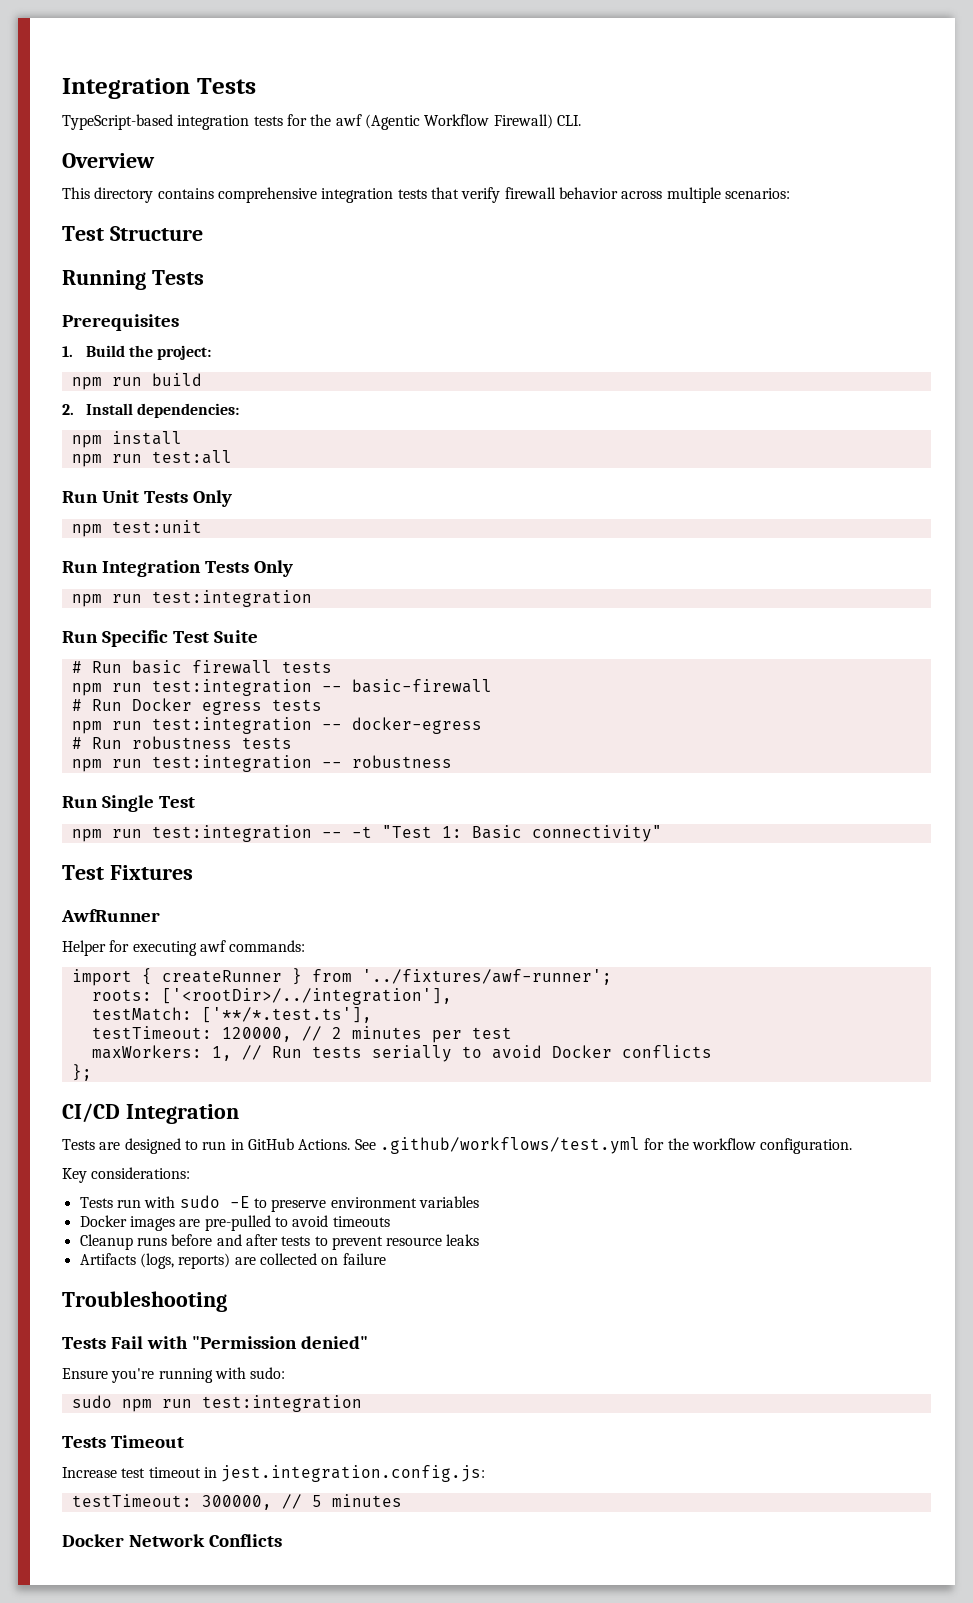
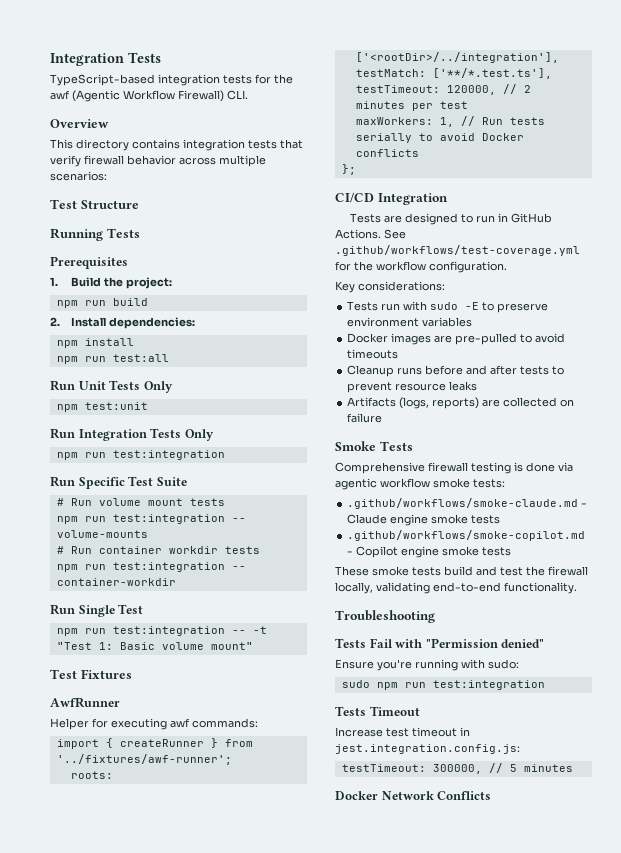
[217,187,317,203] comprehensive -> (180, 144) none
[131,660,332,674] [71,679,492,696] [71,698,322,715] [71,717,482,734] [71,736,292,749] [71,755,452,772] basic firewall tests // npm run test:integration -- basic-firewall // # Run Docker egress tests // npm run test:integration -- docker-egress // # Run robustness tests // npm run test:integration -- robustness -> [98,498,225,506] [56,514,246,524] [56,530,148,538] [56,546,260,554] [56,562,246,572] [56,578,176,586] volume mount tests // npm run test:integration -- volume-mounts // # Run container workdir tests // npm run test:integration -- container-workdir
[531,825,662,842] connectivity" -> [161,642,253,650] volume mount"
[379,1137,640,1154] .github/workflows/test.yml -> [335,245,580,256] .github/workflows/test-coverage.yml
(386, 1259) none -> [335,441,413,451] [335,462,573,474] [335,478,505,490] [347,498,588,509] [347,514,501,526] [347,530,586,541] [347,546,512,558] [335,566,588,576] [335,582,577,594] // Smoke Tests // Comprehensive firewall testing is done via agentic workflow smoke tests: // .github/workflows/smoke-claude.md - Claude engine smoke tests // .github/workflows/smoke-copilot.md - Copilot engine smoke tests // These smoke tests build and test the firewall locally, validating end-to-end functionality.

